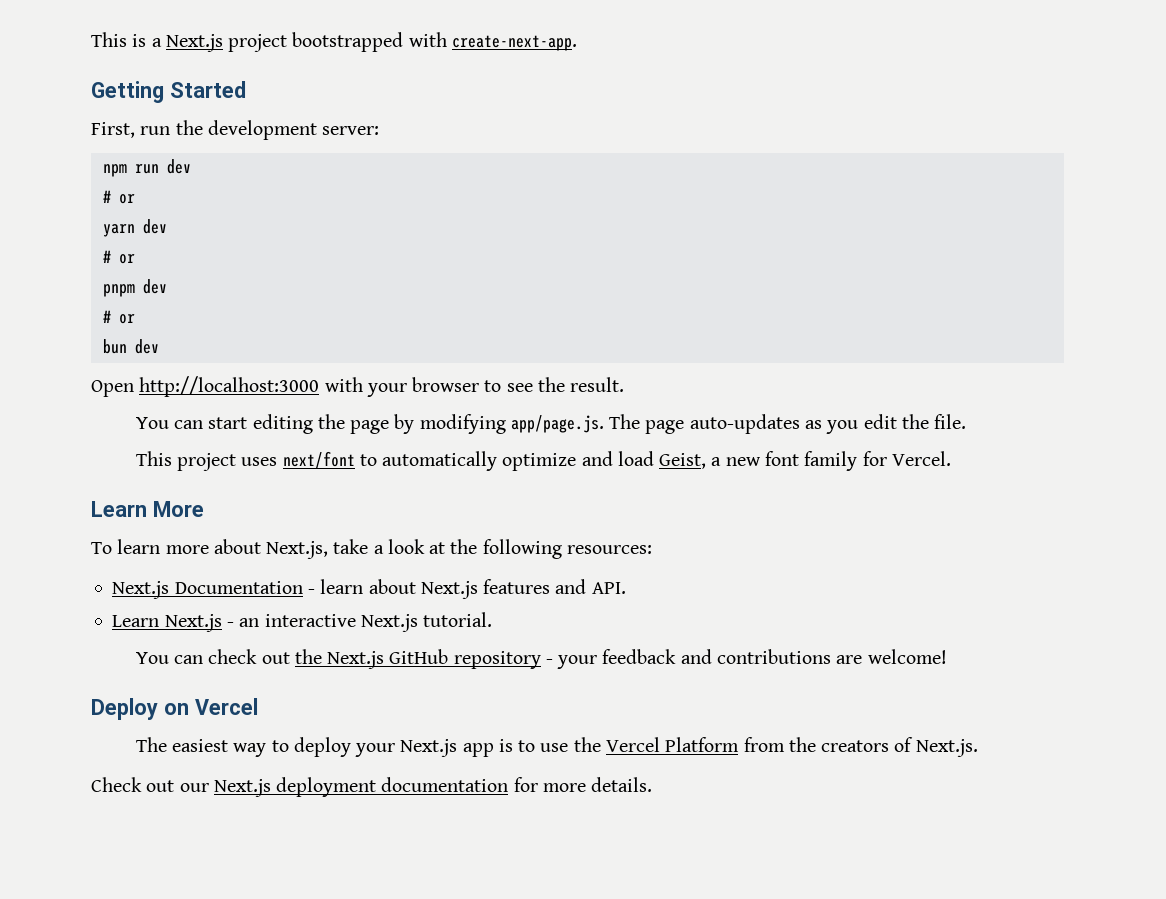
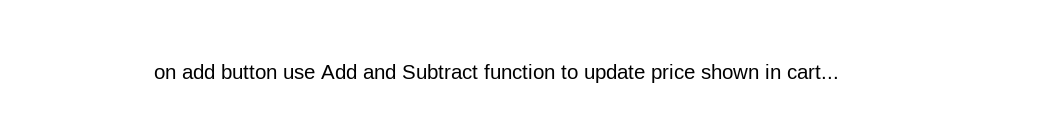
[91,32,577,52] [91,81,246,103] [91,120,380,140] [102,159,191,177] [102,190,135,204] [102,219,167,237] [102,250,135,264] [102,279,167,297] [102,310,135,324] [102,339,159,354] [91,376,625,397] [135,414,967,434] [135,451,951,471] [91,501,204,517] [91,539,652,559] [112,579,626,599] [112,612,493,632] [135,649,947,669] [91,698,258,720] [135,737,978,757] [91,777,653,797] This is a Next.js project bootstrapped with create-next-app. // Getting Started // First, run the development server: // npm run dev // # or // yarn dev // # or // pnpm dev // # or // bun dev // Open http://localhost:3000 with your browser to see the result. // You can start editing the page by modifying app/page.js. The page auto-updates as you edit the file. // This project uses next/font to automatically optimize and load Geist, a new font family for Vercel. // Learn More // To learn more about Next.js, take a look at the following resources: // Next.js Documentation - learn about Next.js features and API. // Learn Next.js - an interactive Next.js tutorial. // You can check out the Next.js GitHub repository - your feedback and contributions are welcome! // Deploy on Vercel // The easiest way to deploy your Next.js app is to use the Vercel Platform from the creators of Next.js. // Check out our Next.js deployment documentation for more details. -> [154,64,840,83] on add button use Add and Subtract function to update price shown in cart...

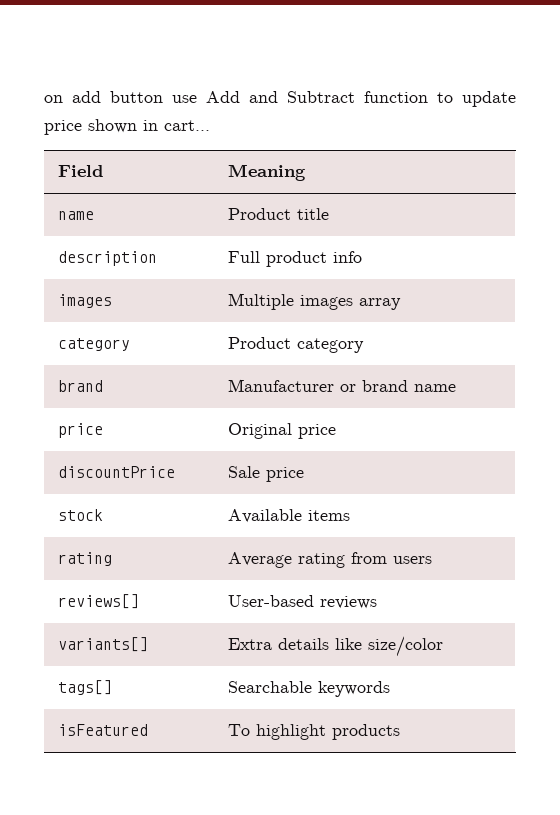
(840, 72) none -> [57,165,103,177] [227,164,306,181] [57,211,94,220] [227,208,329,220] [57,251,157,266] [227,251,362,267] [57,294,112,308] [227,293,401,310] [57,338,130,351] [227,337,364,353] [57,380,103,392] [227,379,456,392] [57,423,103,438] [227,423,336,439] [57,466,175,478] [227,466,304,482] [57,509,103,521] [227,509,350,523] [57,552,112,566] [227,552,432,568] [57,594,139,609] [227,595,377,609] [57,637,148,652] [227,636,443,657] [57,680,112,695] [227,681,390,697] [57,724,148,736] [227,724,400,740] // Field | Meaning // name | Product title // description | Full product info // images | Multiple images array // category | Product category // brand | Manufacturer or brand name // price | Original price // discountPrice | Sale price // stock | Available items // rating | Average rating from users // reviews[] | User-based reviews // variants[] | Extra details like size/color // tags[] | Searchable keywords // isFeatured | To highlight products

